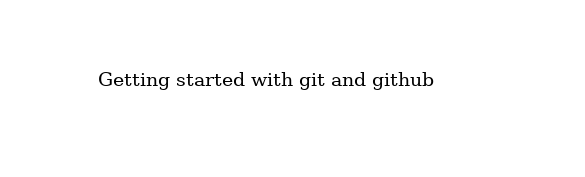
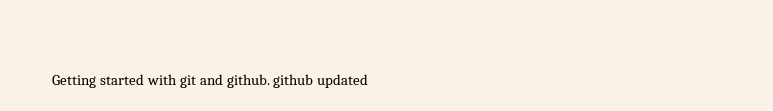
[372,72,434,90] github -> [226,74,369,88] github. github updated

